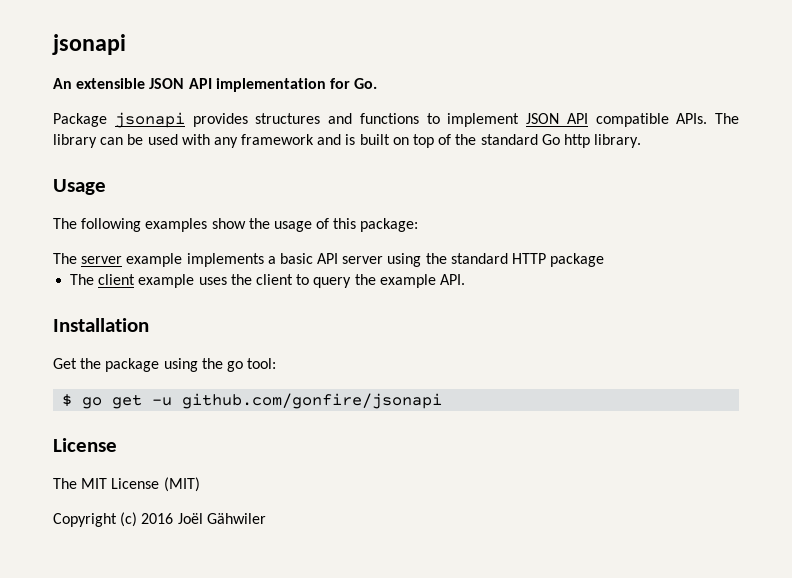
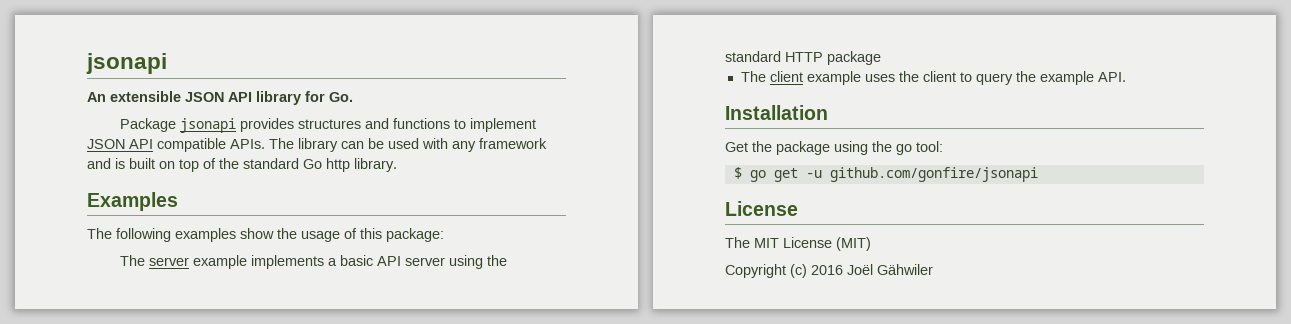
[215,78,326,92] implementation -> [256,91,301,105] library
[53,179,106,195] Usage -> [87,192,178,211] Examples

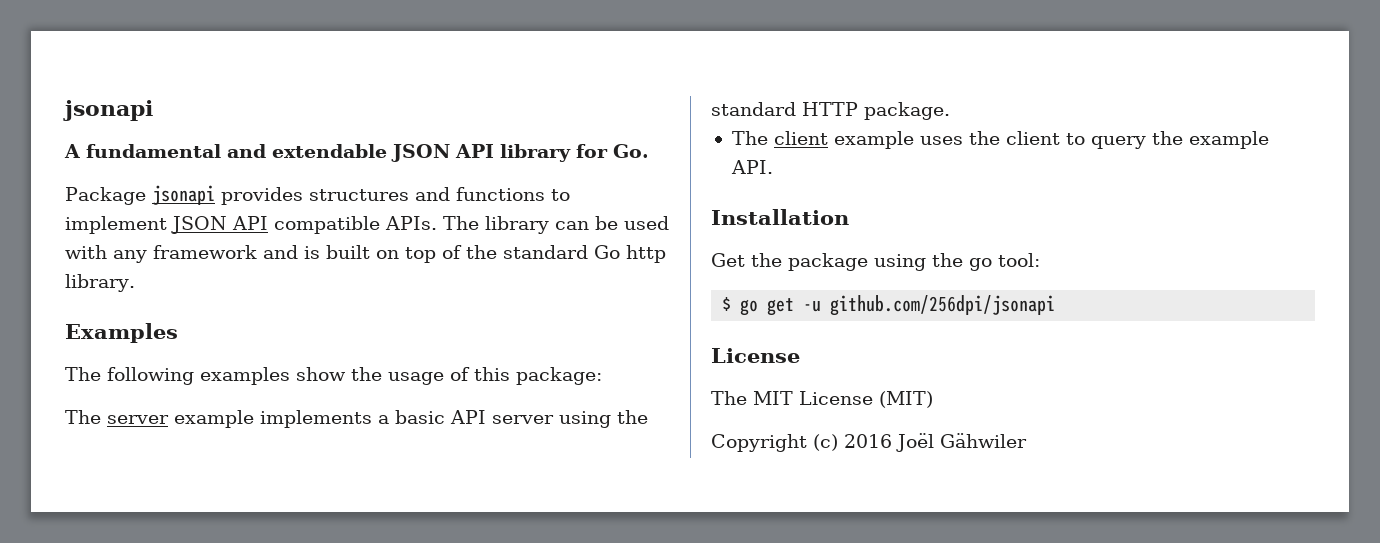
[87,91,181,102] An extensible -> [64,144,387,158] A fundamental and extendable
[827,51,881,65] package -> [864,102,950,120] package.
[829,167,1038,182] github.com/gonfire/jsonapi -> [830,295,1056,316] github.com/256dpi/jsonapi

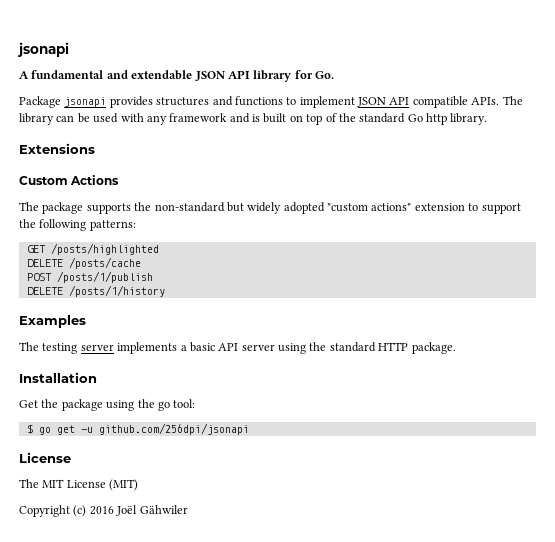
[65,323,178,343] [65,367,602,385] [65,410,254,428] Examples // The following examples show the usage of this package: // The server example -> [19,143,95,154] [19,175,120,185] [19,202,521,214] [19,219,136,231] [26,243,159,255] [26,257,141,269] [26,271,153,283] [26,285,165,297] [19,315,86,328] [19,342,114,354] Extensions // Custom Actions // The package supports the non-standard but widely adopted "custom actions" extension to support the following patterns: // GET /posts/highlighted // DELETE /posts/cache // POST /posts/1/publish // DELETE /posts/1/history // Examples // The testing server
[731,131,1269,149] [730,160,773,174] // The client example uses the client to query the example API. -> (456, 348) none

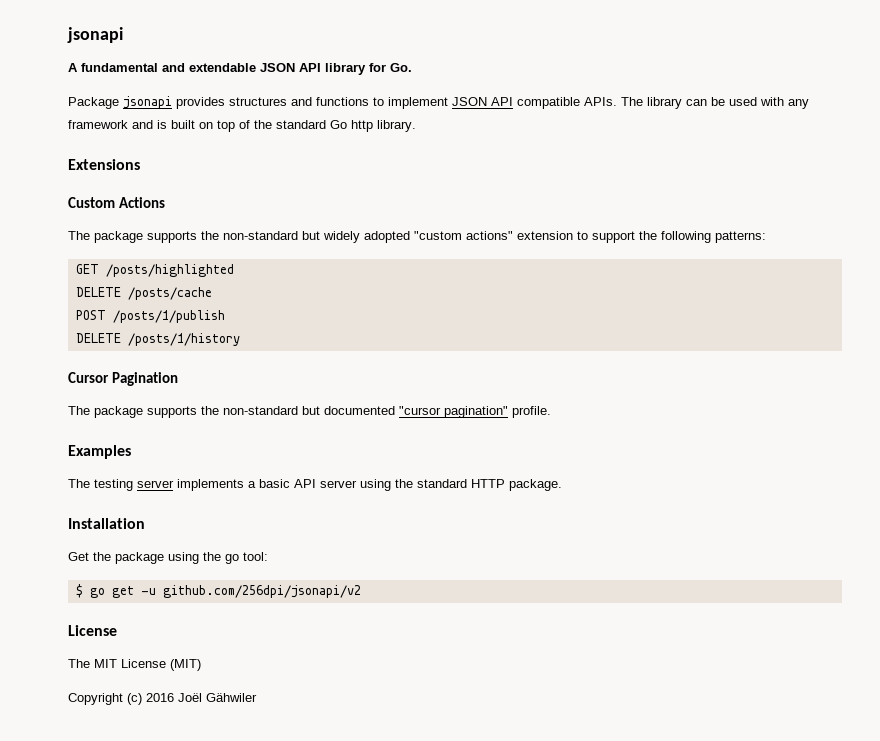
(165, 291) none -> [68,372,179,386] [68,406,551,418] // Cursor Pagination // The package supports the non-standard but documented "cursor pagination" profile.
[98,423,249,435] github.com/256dpi/jsonapi -> [162,585,361,598] github.com/256dpi/jsonapi/v2

